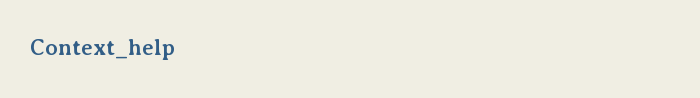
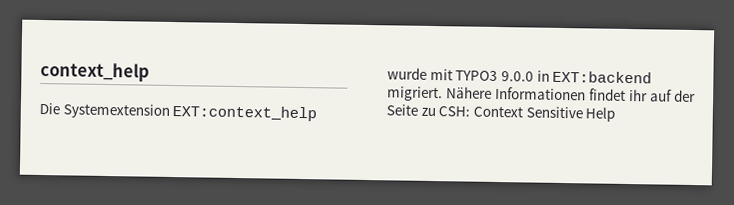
[30,39,175,60] Context_help -> [40,61,150,82] [39,102,318,122] [387,67,653,84] [387,86,696,103] [386,104,616,122] context_help // Die Systemextension EXT:context_help wurde mit TYPO3 9.0.0 in EXT:backend migriert. Nähere Informationen findet ihr auf der Seite zu CSH: Context Sensitive Help

